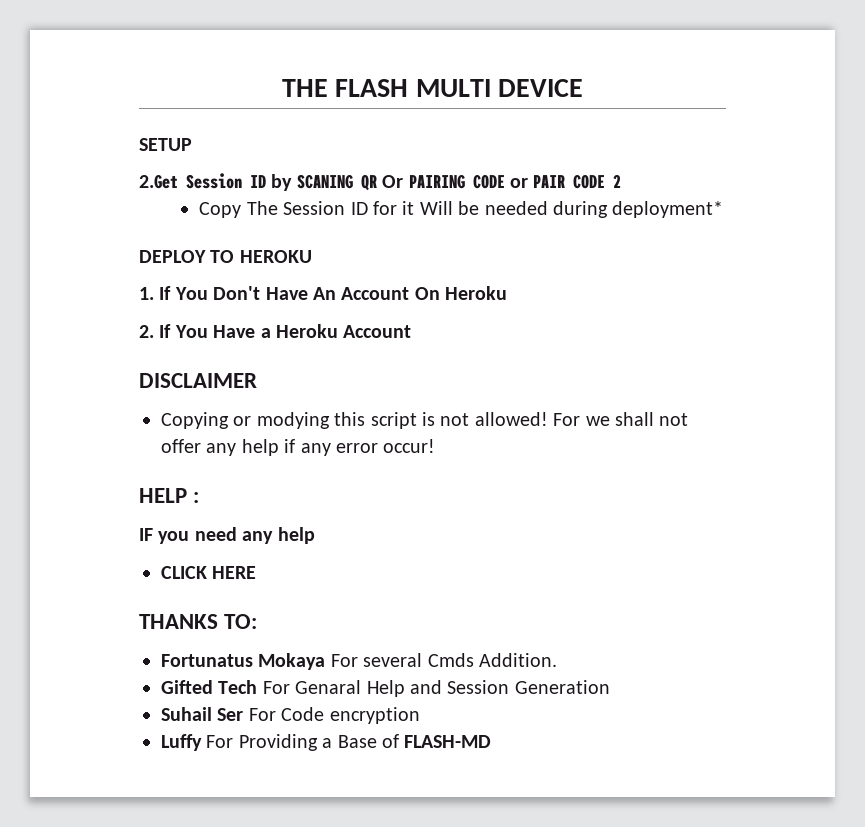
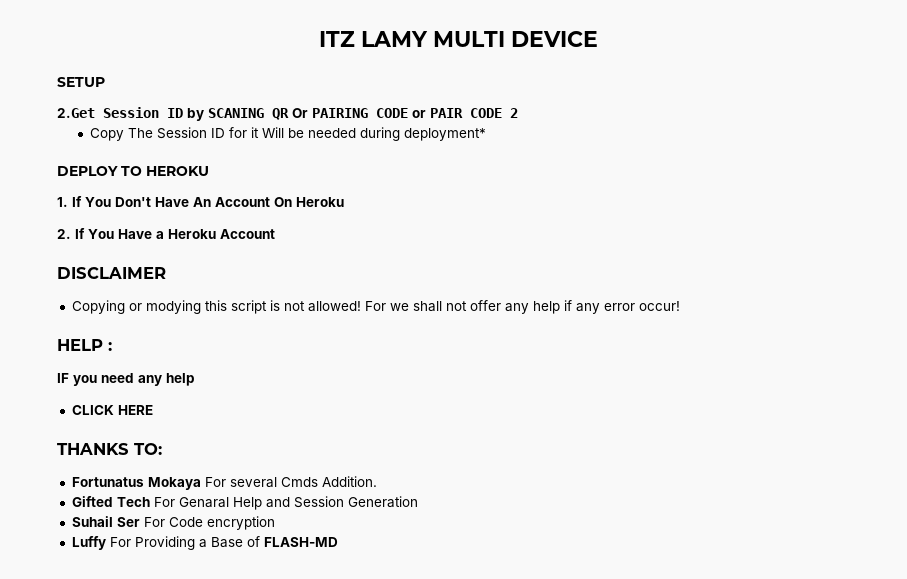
[281,79,409,97] THE FLASH -> [319,31,428,47] ITZ LAMY

